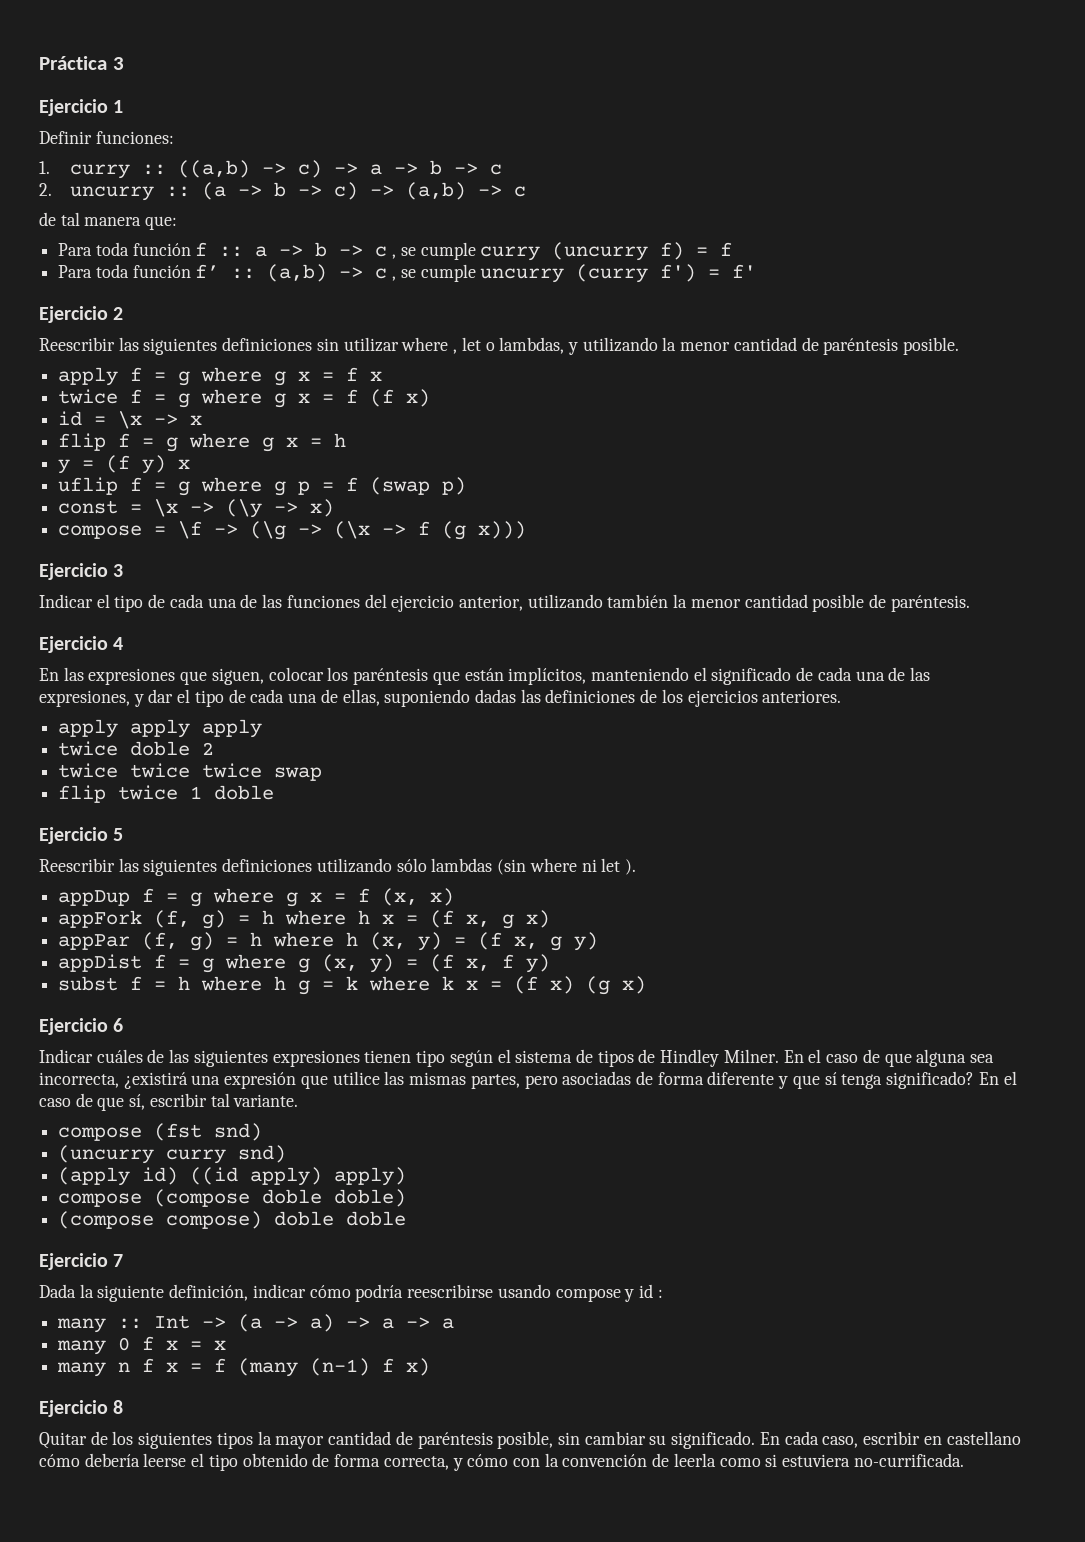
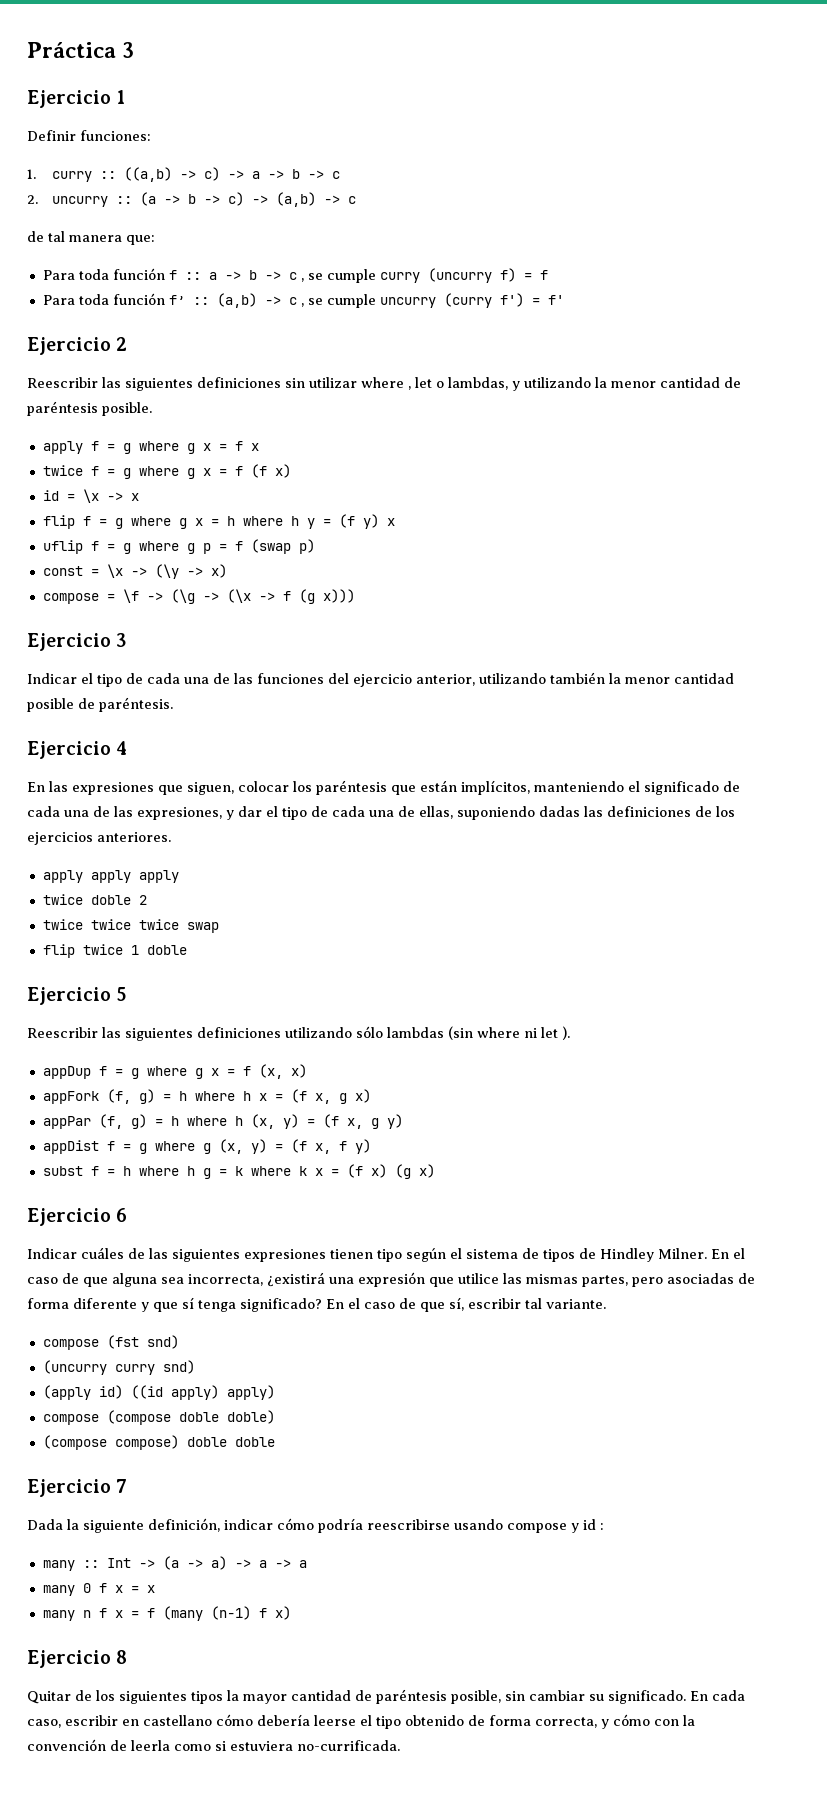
(347, 440) // -> [242,516,299,526] where h

